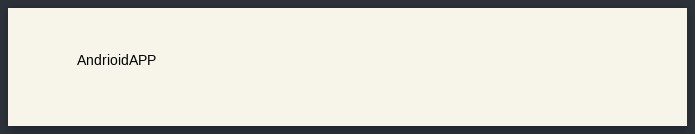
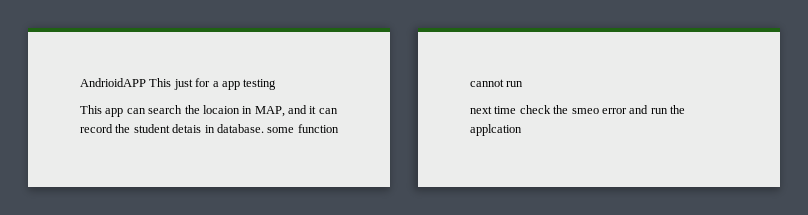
(156, 59) none -> [149,78,277,90] [80,105,338,117] [80,124,339,133] [470,79,524,87] [470,105,685,114] [470,124,522,136] This just for a app testing // This app can search the locaion in MAP, and it can record the student detais in database. some function cannot run // next time check the smeo error and run the applcation

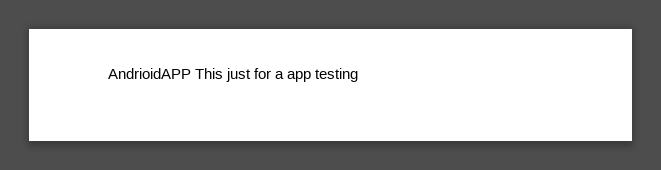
[80,105,338,117] [80,124,339,133] [470,79,524,87] [470,105,685,114] [470,124,522,136] // This app can search the locaion in MAP, and it can record the student detais in database. some function cannot run // next time check the smeo error and run the applcation -> (359, 75) none

